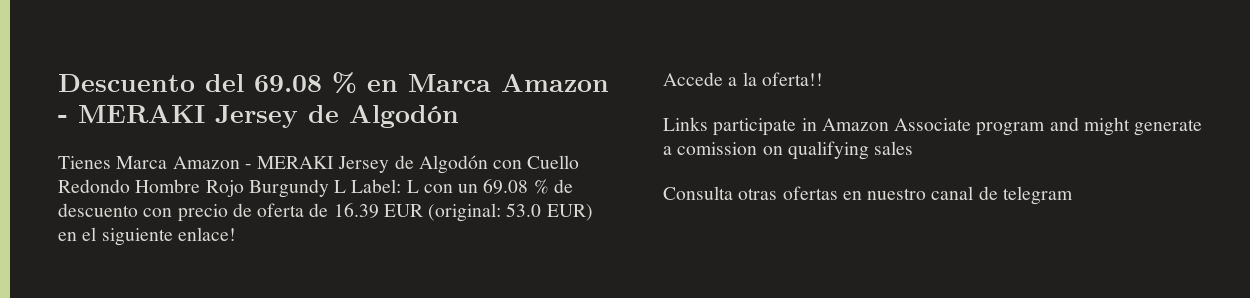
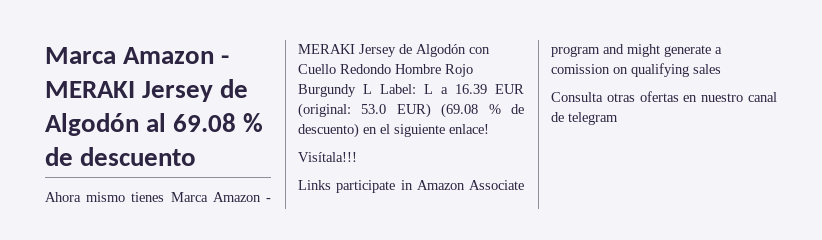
[58,72,609,94] [58,105,459,128] [58,156,111,169] Descuento del 69.08 % en Marca Amazon - MERAKI Jersey de Algodón // Tienes -> [45,47,230,64] [45,79,249,102] [45,113,264,136] [45,147,197,166] [45,192,165,202] Marca Amazon - MERAKI Jersey de Algodón al 69.08 % de descuento // Ahora mismo tienes
[423,179,573,194] [58,203,329,222] con un 69.08 % de descuento con precio de oferta de -> [441,87,448,94] a
(593, 212) none -> [441,103,524,118] [298,123,359,138] (69.08 % de descuento)
[663,72,823,86] Accede a la oferta!! -> [298,152,357,162] Visítala!!!

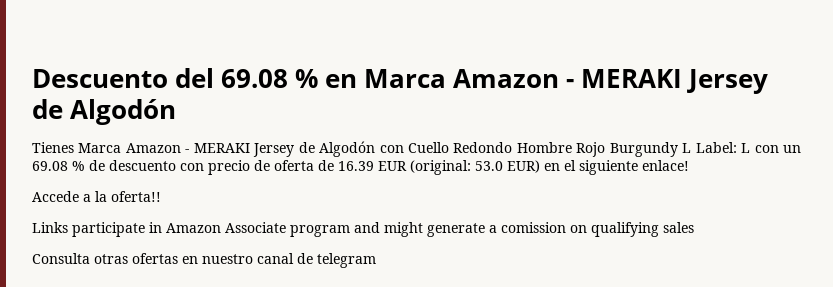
[45,47,230,64] [45,79,249,102] [45,113,264,136] [45,147,197,166] [45,192,165,202] Marca Amazon - MERAKI Jersey de Algodón al 69.08 % de descuento // Ahora mismo tienes -> [32,68,768,94] [32,99,176,125] [32,142,74,153] Descuento del 69.08 % en Marca Amazon - MERAKI Jersey de Algodón // Tienes
[441,87,448,94] a -> [754,145,802,153] [32,160,334,175] con un 69.08 % de descuento con precio de oferta de
[441,103,524,118] [298,123,359,138] (69.08 % de descuento) -> (540, 166) none
[298,152,357,162] Visítala!!! -> [32,191,161,202] Accede a la oferta!!

